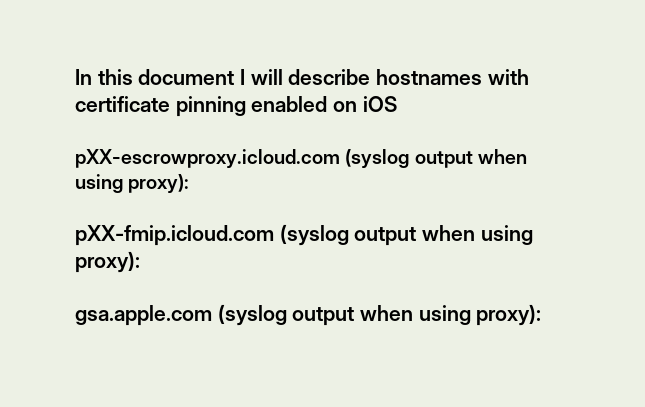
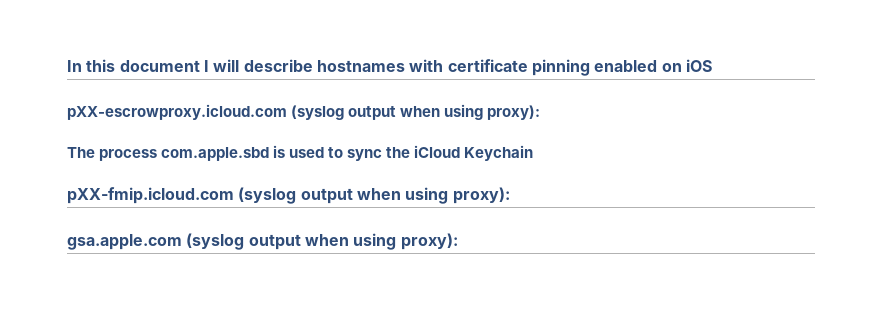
(190, 183) none -> [67,145,534,161] // The process com.apple.sbd is used to sync the iCloud Keychain

